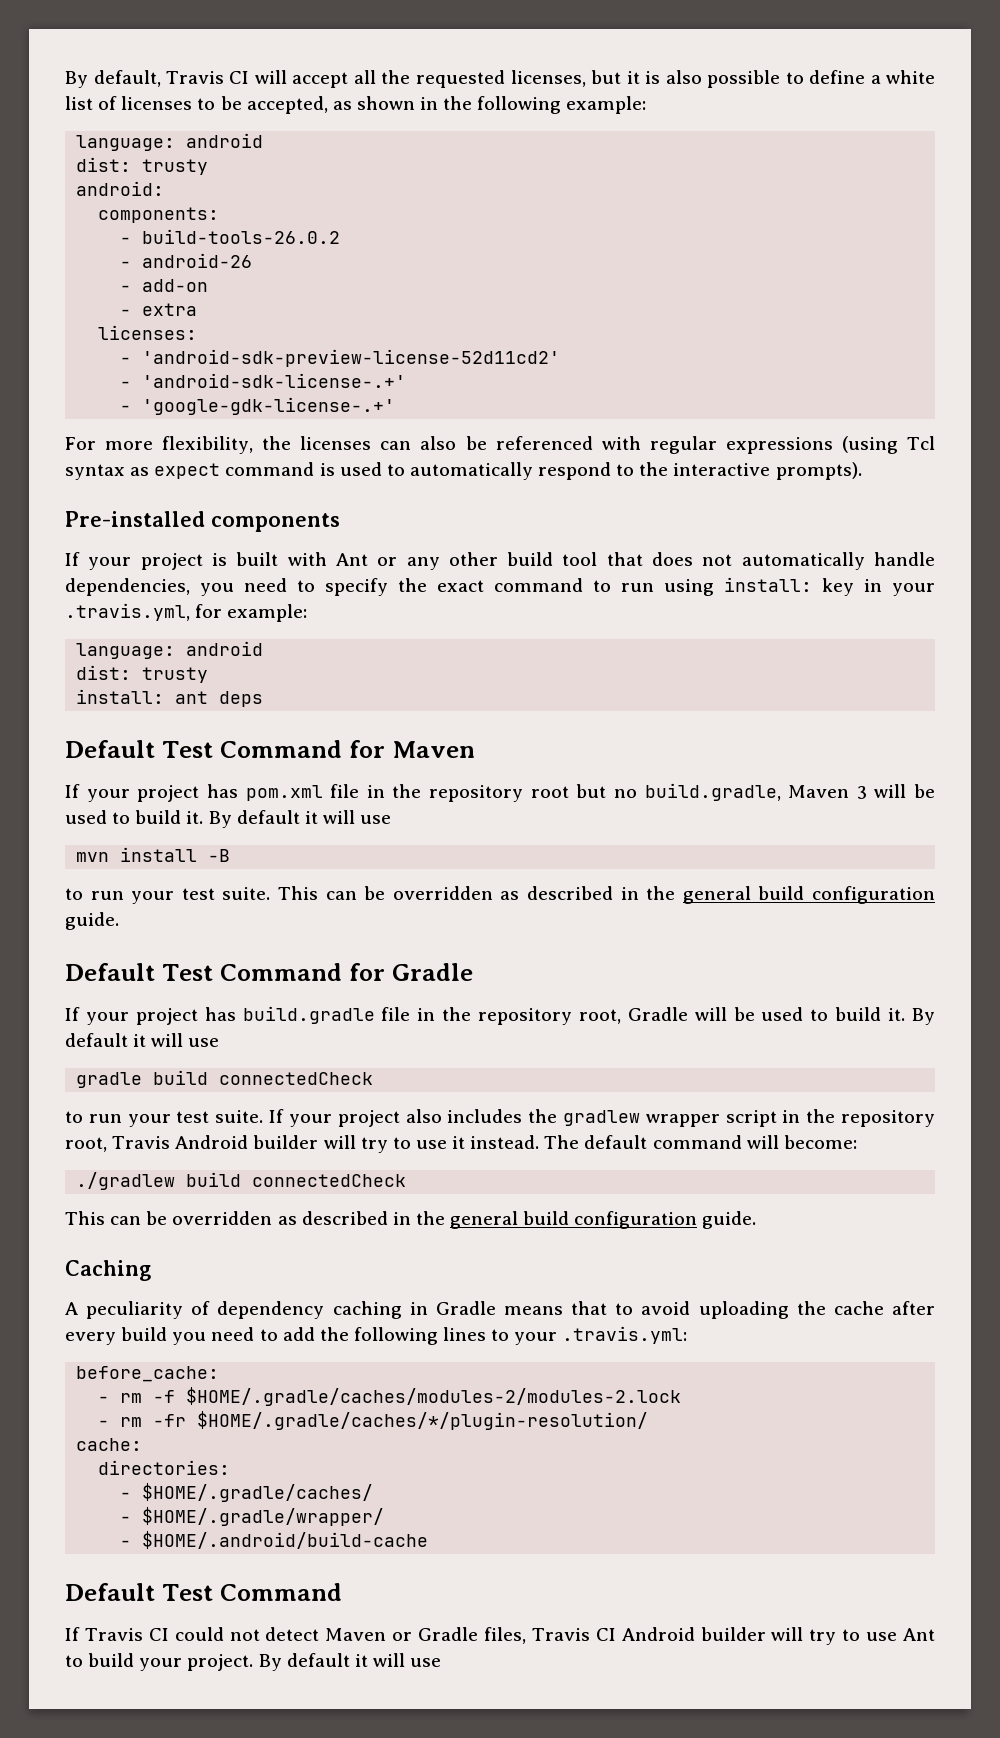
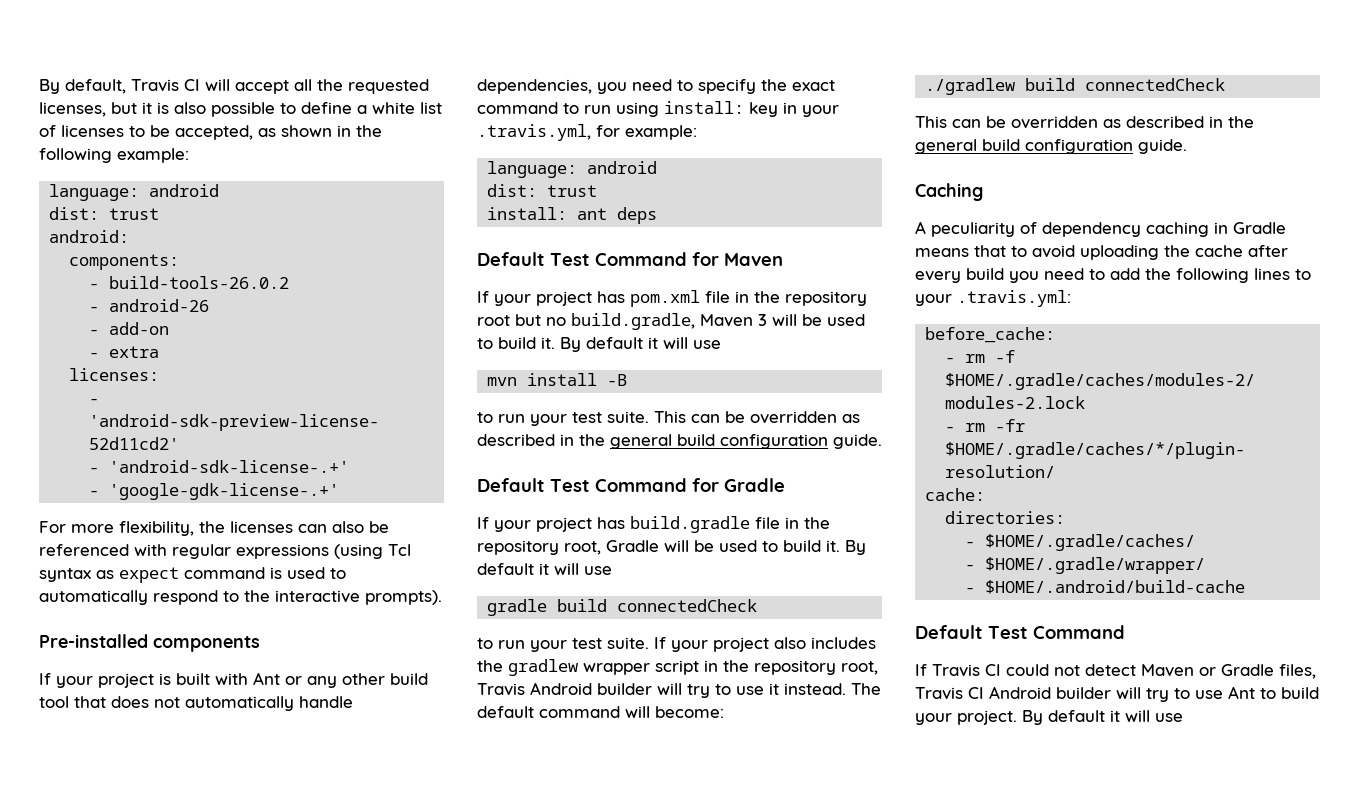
[142,159,209,175] trusty -> [109,208,160,220] trust
[142,667,209,683] trusty -> [547,185,598,197] trust

